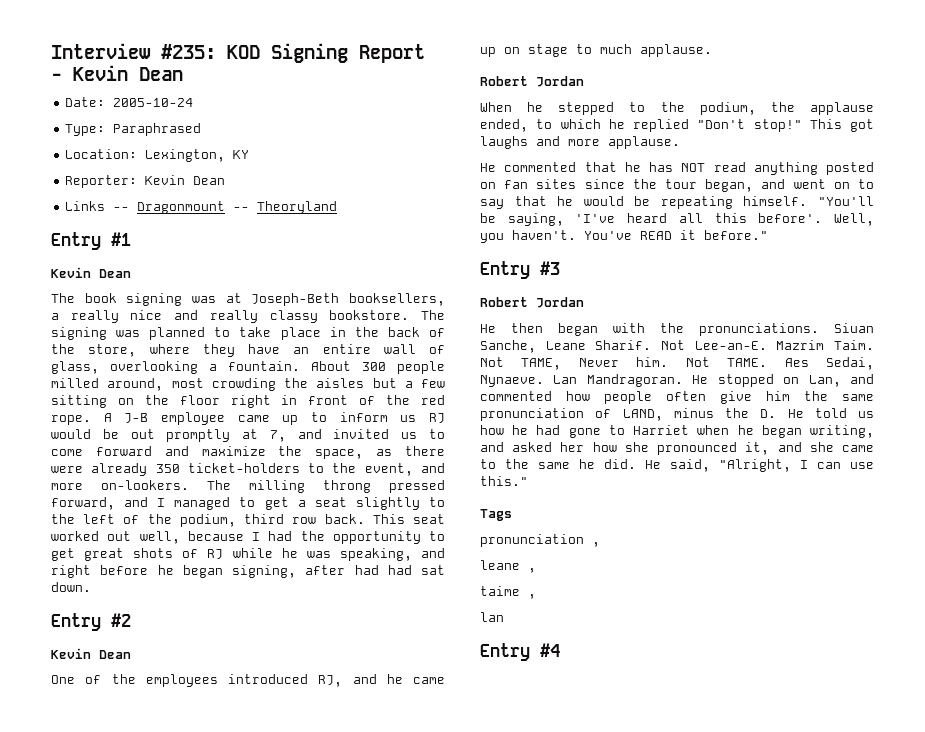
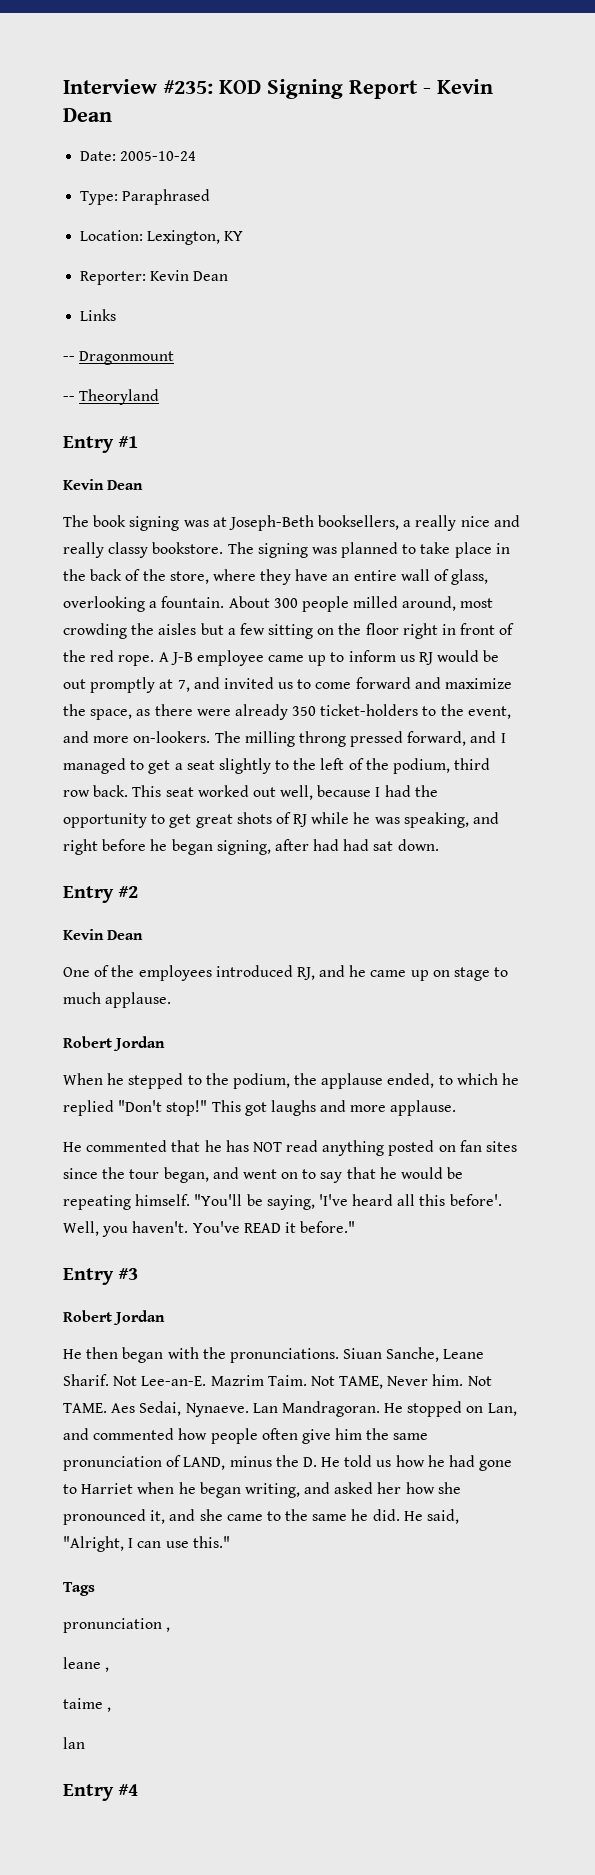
(106, 206) none -> (117, 315) //
(226, 207) none -> (175, 358) //

